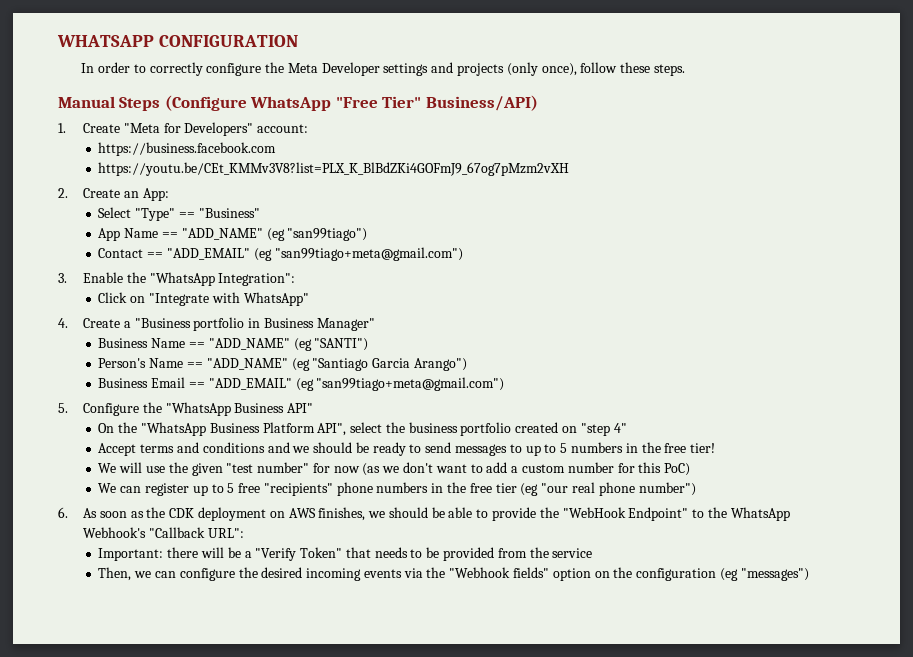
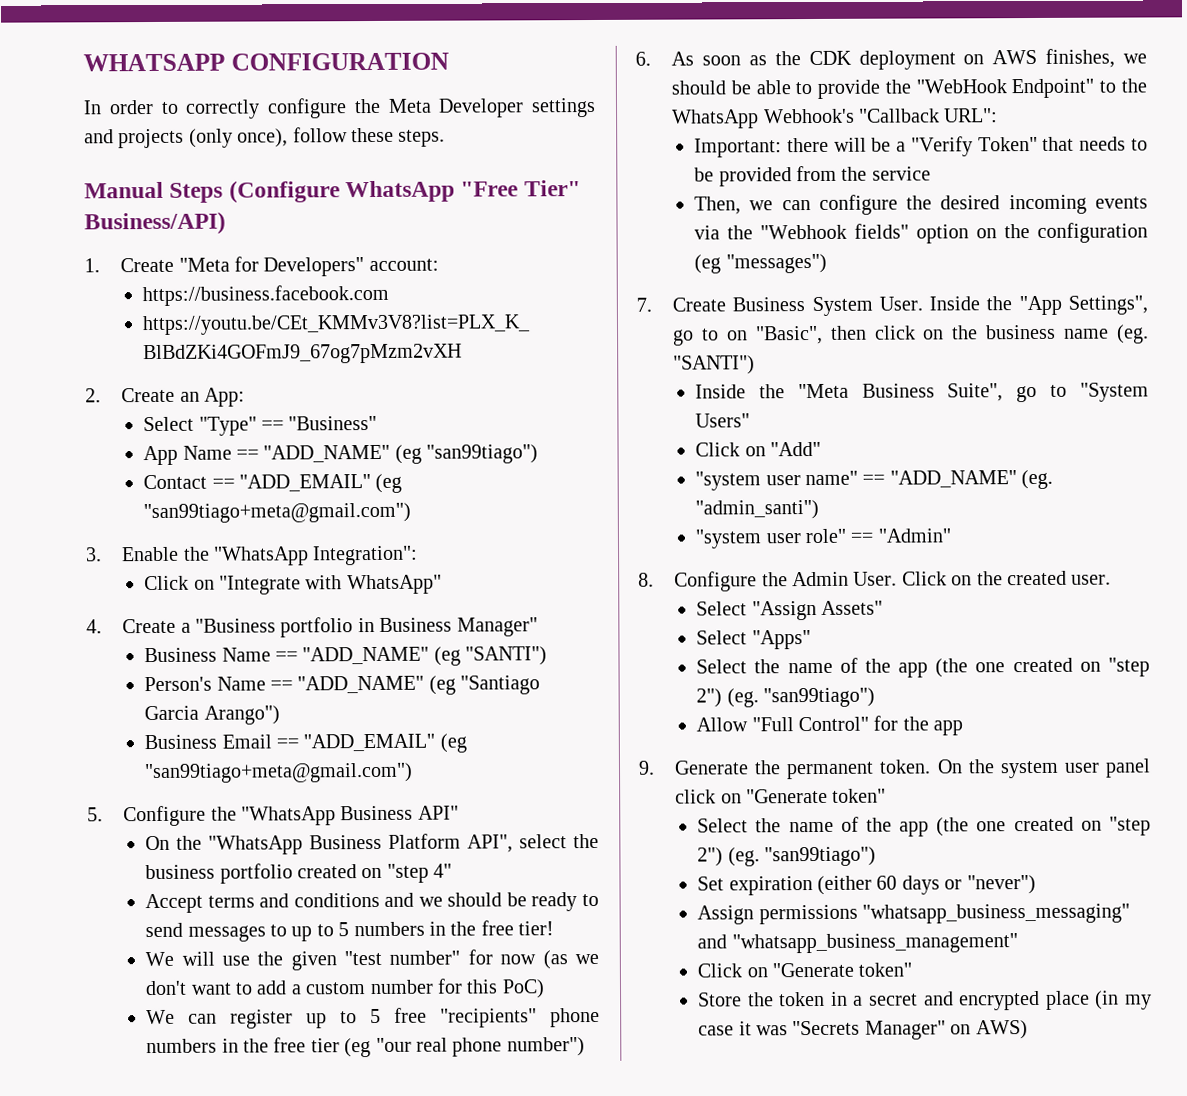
(809, 574) none -> [636,295,1148,317] [673,324,1149,346] [673,355,756,375] [695,382,1149,403] [695,413,751,428] [695,441,821,457] [695,469,1054,491] [695,499,820,520] [695,528,951,549] [638,570,1112,592] [696,600,883,621] [696,630,811,650] [696,657,1150,678] [696,687,875,708] [696,715,964,736] [638,758,1152,780] [675,788,887,804] [697,816,1151,837] [697,846,876,867] [697,874,1036,896] [697,903,1130,925] [697,933,1018,954] [697,962,913,978] [698,990,1152,1011] [698,1020,1028,1040] // 7. Create Business System User. Inside the "App Settings", go to on "Basic", then click on the business name (eg. "SANTI") // Inside the "Meta Business Suite", go to "System Users" // Click on "Add" // "system user name" == "ADD_NAME" (eg. "admin_santi") // "system user role" == "Admin" // 8. Configure the Admin User. Click on the created user. // Select "Assign Assets" // Select "Apps" // Select the name of the app (the one created on "step 2") (eg. "san99tiago") // Allow "Full Control" for the app // 9. Generate the permanent token. On the system user panel click on "Generate token" // Select the name of the app (the one created on "step 2") (eg. "san99tiago") // Set expiration (either 60 days or "never") // Assign permissions "whatsapp_business_messaging" and "whatsapp_business_management" // Click on "Generate token" // Store the token in a secret and encrypted place (in my case it was "Secrets Manager" on AWS)

